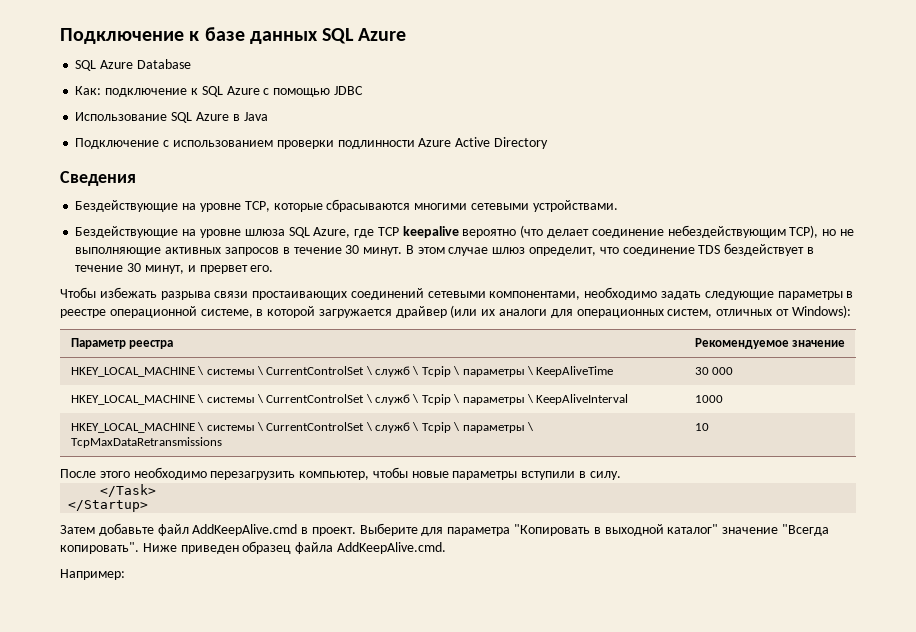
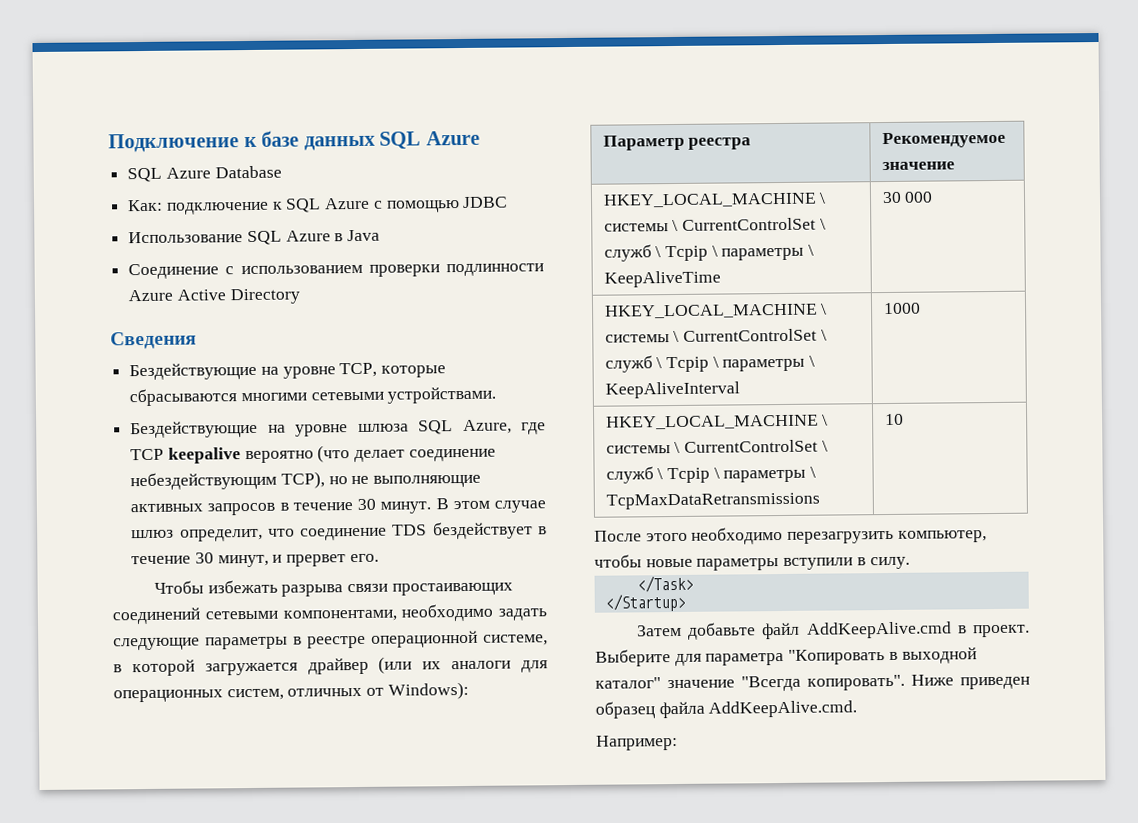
[75,138,160,149] Подключение -> [128,263,220,280] Соединение

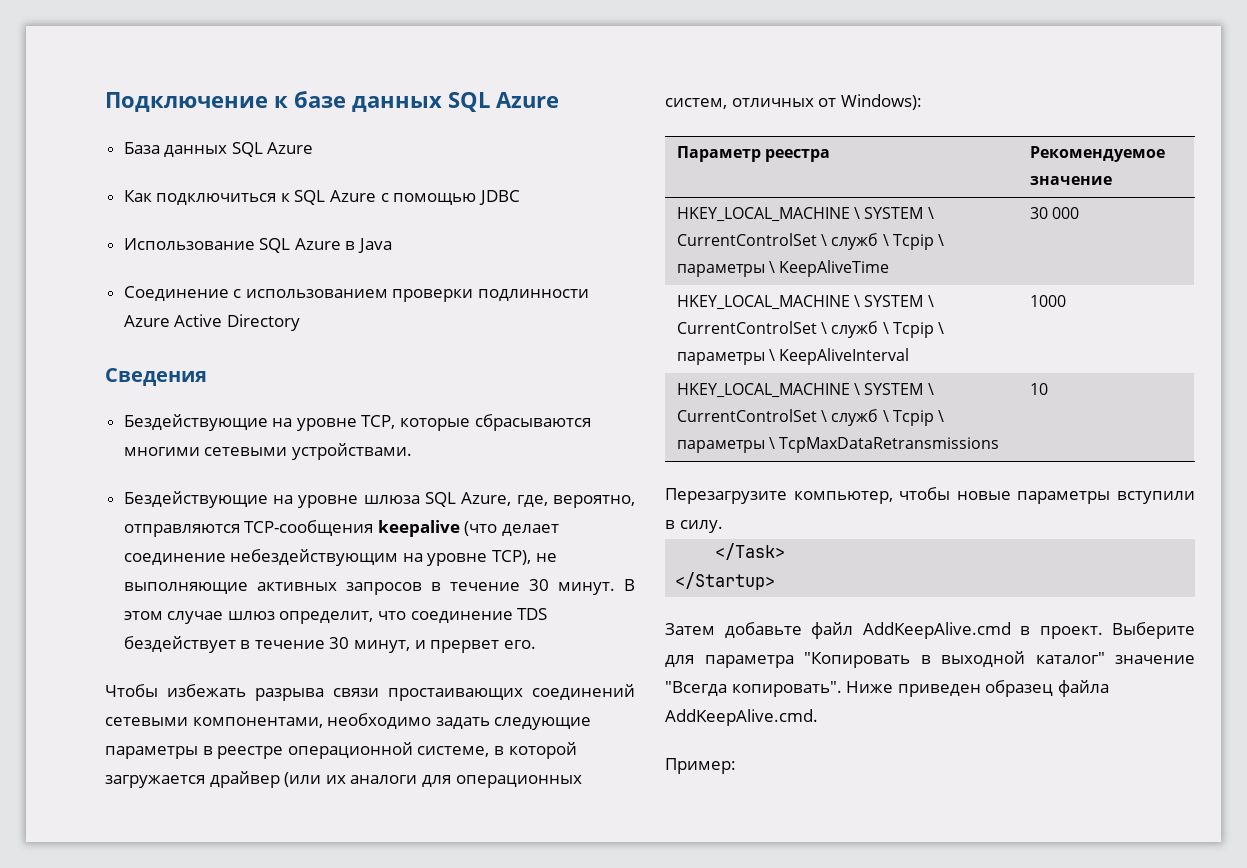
[127,165,282,183] [127,199,269,215] SQL Azure Database // Как: подключение -> [123,142,314,157] [123,190,277,205] База данных SQL Azure // Как подключиться
[521,422,546,435] [130,447,314,464] где TCP keepalive вероятно -> [516,495,635,508] [123,520,460,537] где, вероятно, отправляются TCP-сообщения keepalive
[280,471,348,489] TCP), но -> [402,550,532,566] на уровне TCP),
[603,223,669,232] системы -> [864,207,924,219] SYSTEM
[604,334,670,343] системы -> [864,295,924,307] SYSTEM
[605,445,671,454] системы -> [864,383,924,395] SYSTEM
[594,526,895,545] После этого необходимо перезагрузить -> [665,488,787,504] Перезагрузите
[596,734,678,751] Например: -> [665,758,736,774] Пример:

